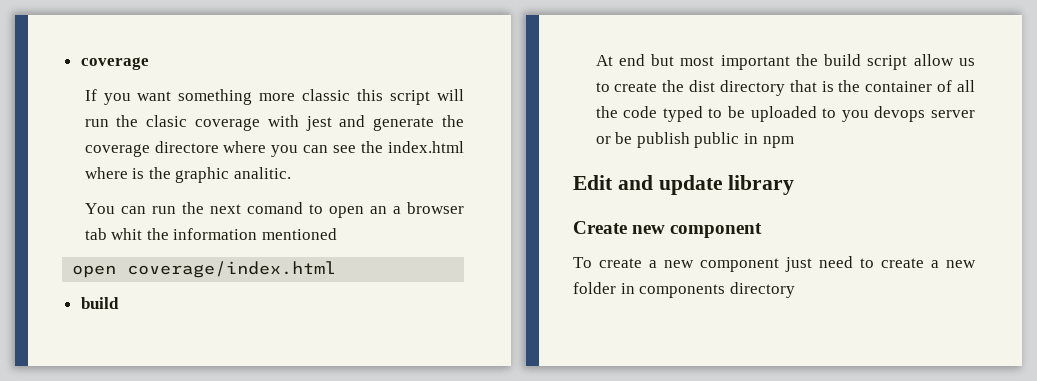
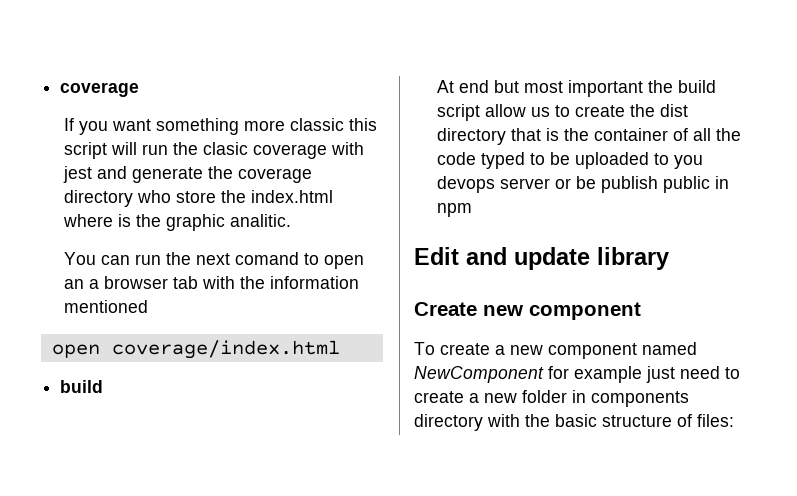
[154,141,357,157] directore where you can see -> [64,190,217,207] directory who store
[111,228,143,240] whit -> [202,276,236,289] with
(779, 265) none -> [642,342,697,355] [414,366,642,383] named NewComponent for example
(795, 290) none -> [487,414,734,427] with the basic structure of files:

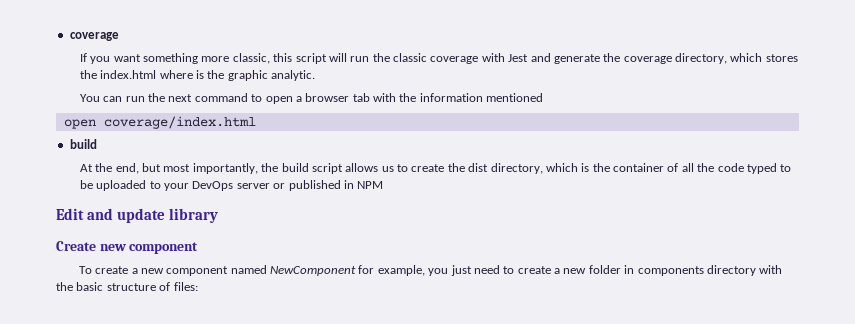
[290,118,345,131] classic -> [232,53,270,64] classic,
[203,142,249,155] clasic -> [392,53,427,62] classic
[63,166,93,183] jest -> [508,54,529,62] Jest
[64,190,217,207] directory who store -> [674,53,798,64] directory, which stores
[230,214,292,227] analitic. -> [271,70,316,81] analytic.
[235,252,300,265] comand -> [194,93,248,102] command
[64,279,85,289] an -> (293, 100) none
[459,80,490,93] end -> [95,163,139,174] the end,
[568,80,644,97] important -> [192,163,258,174] importantly,
[485,104,527,117] allow -> [345,163,379,172] allows
[437,128,542,145] directory that -> [490,163,578,174] directory, which
[674,155,704,169] [437,176,730,193] [437,203,473,217] you devops server or be publish public in npm -> [163,180,384,191] your DevOps server or published in NPM
[574,366,642,383] example -> [377,265,449,276] example, you

